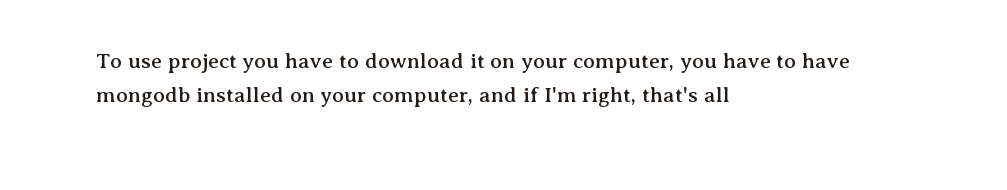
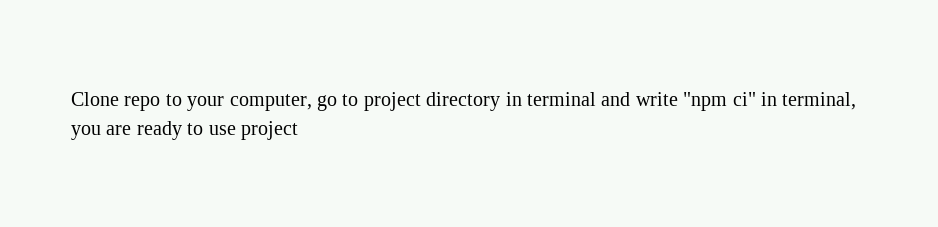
[96,53,851,73] [96,87,731,107] To use project you have to download it on your computer, you have to have mongodb installed on your computer, and if I'm right, that's all -> [71,92,857,111] [71,121,298,140] Clone repo to your computer, go to project directory in terminal and write "npm ci" in terminal, you are ready to use project

